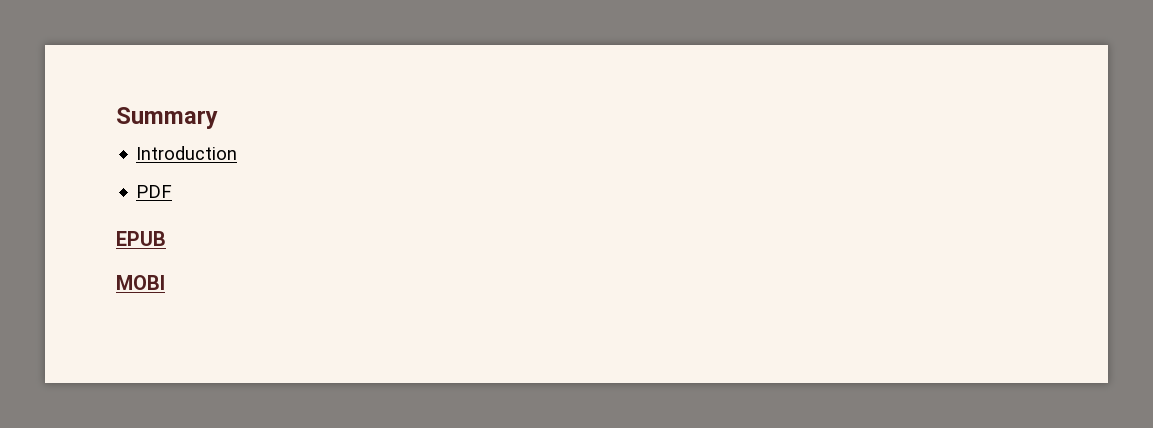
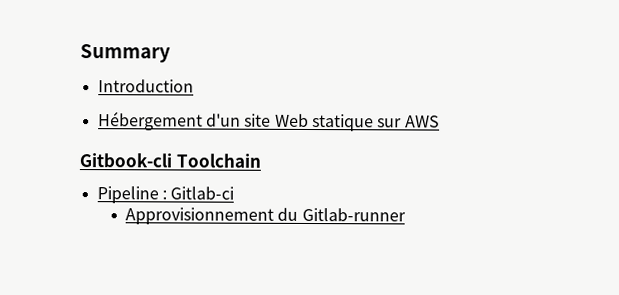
[136,185,173,198] [116,231,166,246] [116,275,165,290] PDF // EPUB // MOBI -> [97,111,440,132] [79,152,261,168] [96,186,235,204] [125,207,406,225] Hébergement d'un site Web statique sur AWS // Gitbook-cli Toolchain // Pipeline : Gitlab-ci // Approvisionnement du Gitlab-runner

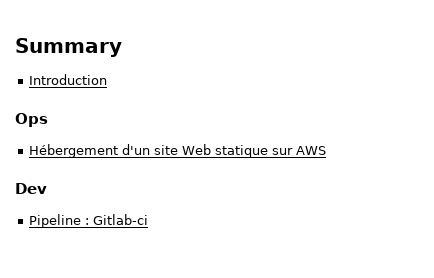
(194, 86) none -> [15,113,48,127] // Ops
[79,152,261,168] Gitbook-cli Toolchain -> [15,183,47,194] Dev
[125,207,406,225] // Approvisionnement du Gitlab-runner -> (148, 219) none

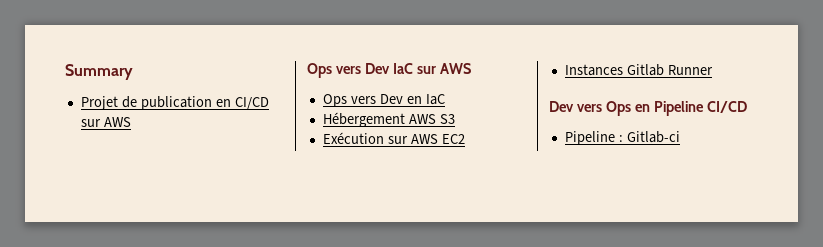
[28,74,107,85] [15,113,48,127] [28,144,326,158] [15,183,47,194] Introduction // Ops // Hébergement d'un site Web statique sur AWS // Dev -> [80,96,269,110] [80,117,131,127] [307,63,471,78] [322,94,445,107] [322,112,455,127] [322,132,465,144] [564,64,713,76] [549,101,747,116] Projet de publication en CI/CD sur AWS // Ops vers Dev IaC sur AWS // Ops vers Dev en IaC // Hébergement AWS S3 // Exécution sur AWS EC2 // Instances Gitlab Runner // Dev vers Ops en Pipeline CI/CD

